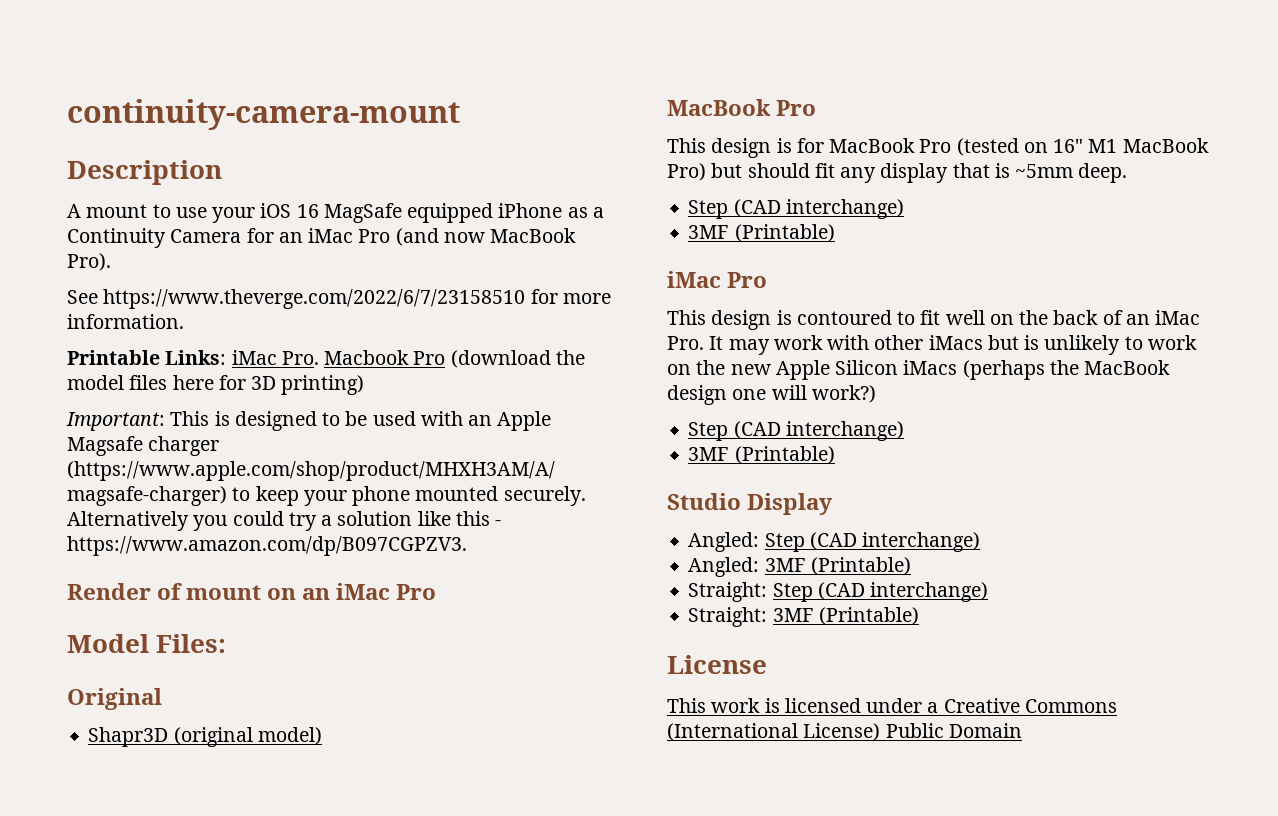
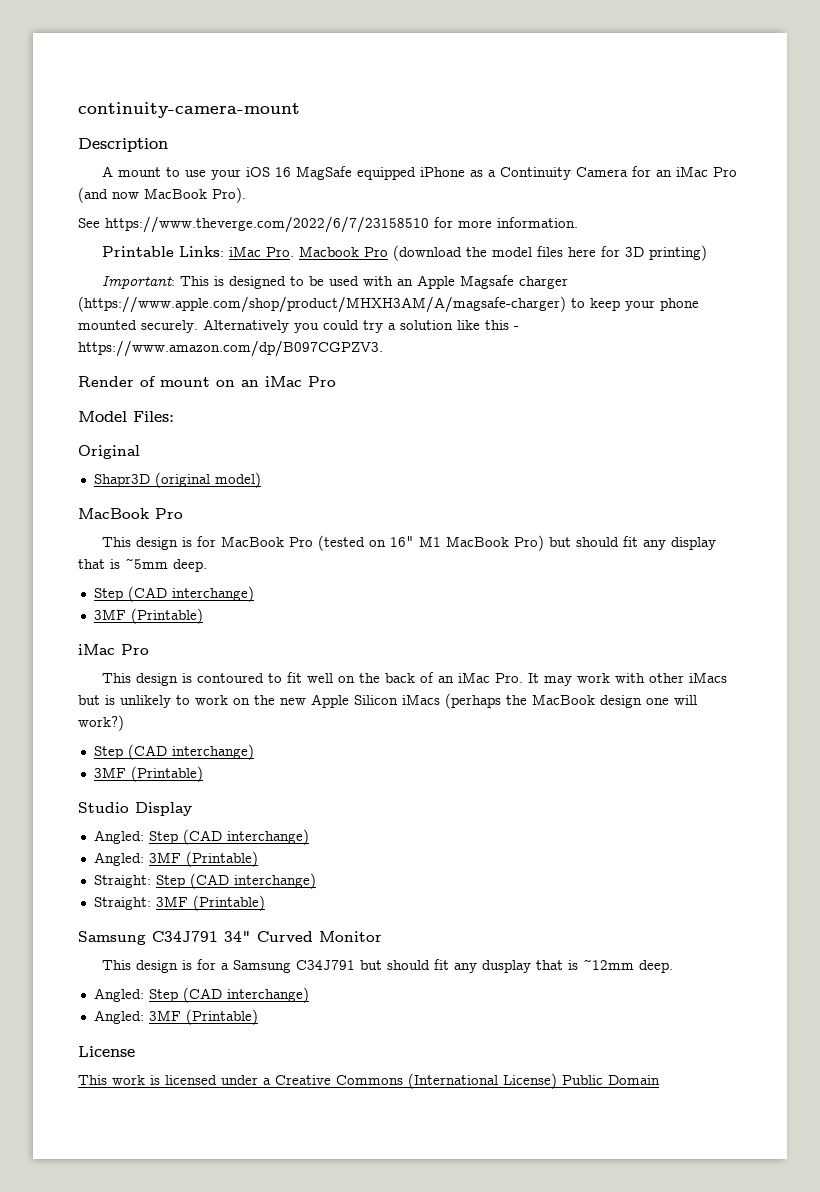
(919, 616) none -> [78,931,382,945] [102,959,674,973] [93,987,309,1003] [93,1009,258,1025] // Samsung C34J791 34" Curved Monitor // This design is for a Samsung C34J791 but should fit any dusplay that is ~12mm deep. // Angled: Step (CAD interchange) // Angled: 3MF (Printable)

